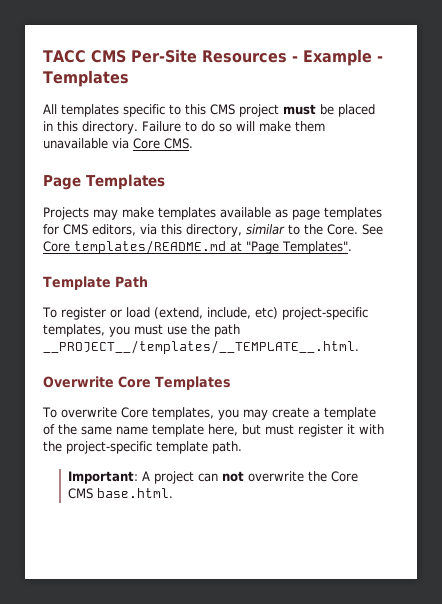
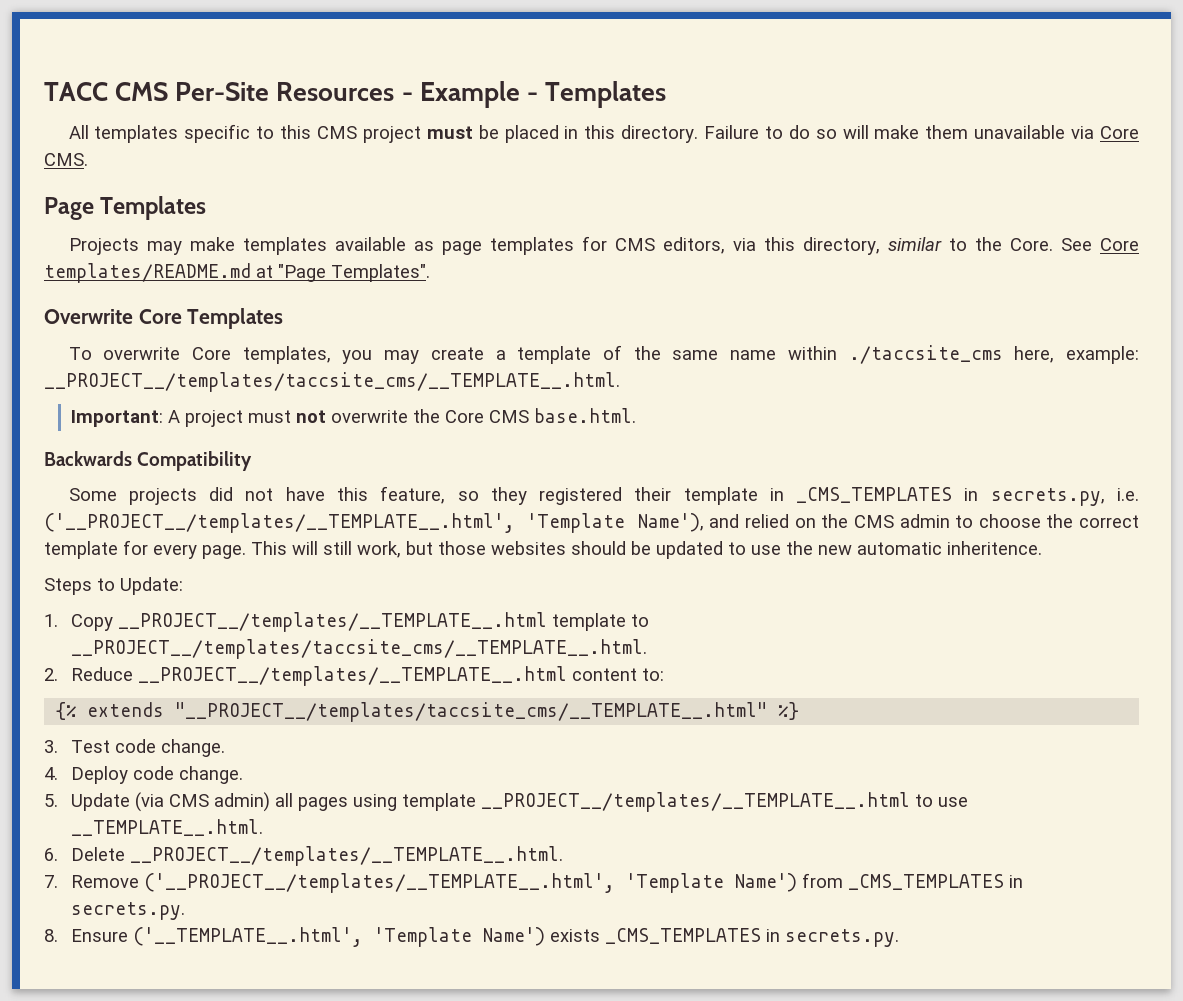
[43,276,148,290] [42,307,368,320] [43,324,240,337] [43,340,359,354] // Template Path // To register or load (extend, include, etc) project-specific templates, you must use the path __PROJECT__/templates/__TEMPLATE__.html. -> (430, 273) none
[152,424,384,437] [43,441,242,454] template here, but must register it with the project-specific template path. -> [787,345,1139,364] [44,372,620,392] within ./taccsite_cms here, example: __PROJECT__/templates/taccsite_cms/__TEMPLATE__.html.
[197,473,218,482] can -> [247,410,291,423] must
(173, 493) none -> [44,451,253,471] [68,486,1139,506] [44,513,1139,533] [44,540,1042,559] [44,577,183,595] [44,612,649,632] [70,639,647,659] [44,666,664,686] [55,702,800,722] [44,739,225,757] [44,766,243,784] [44,792,968,812] [70,819,263,836] [44,846,563,866] [44,873,1023,893] [70,902,185,920] [44,927,899,947] // Backwards Compatibility // Some projects did not have this feature, so they registered their template in _CMS_TEMPLATES in secrets.py, i.e. ('__PROJECT__/templates/__TEMPLATE__.html', 'Template Name'), and relied on the CMS admin to choose the correct template for every page. This will still work, but those websites should be updated to use the new automatic inheritence. // Steps to Update: // 1. Copy __PROJECT__/templates/__TEMPLATE__.html template to __PROJECT__/templates/taccsite_cms/__TEMPLATE__.html. // 2. Reduce __PROJECT__/templates/__TEMPLATE__.html content to: // {% extends "__PROJECT__/templates/taccsite_cms/__TEMPLATE__.html" %} // 3. Test code change. // 4. Deploy code change. // 5. Update (via CMS admin) all pages using template __PROJECT__/templates/__TEMPLATE__.html to use __TEMPLATE__.html. // 6. Delete __PROJECT__/templates/__TEMPLATE__.html. // 7. Remove ('__PROJECT__/templates/__TEMPLATE__.html', 'Template Name') from _CMS_TEMPLATES in secrets.py. // 8. Ensure ('__TEMPLATE__.html', 'Template Name') exists _CMS_TEMPLATES in secrets.py.

